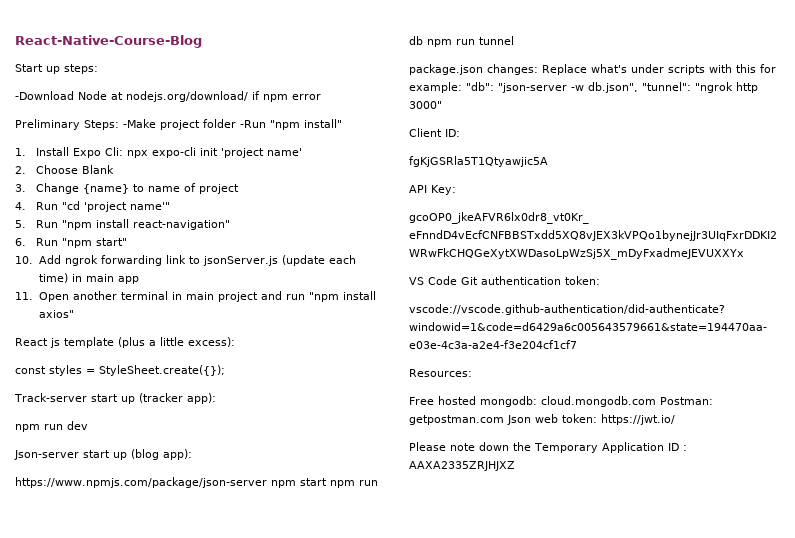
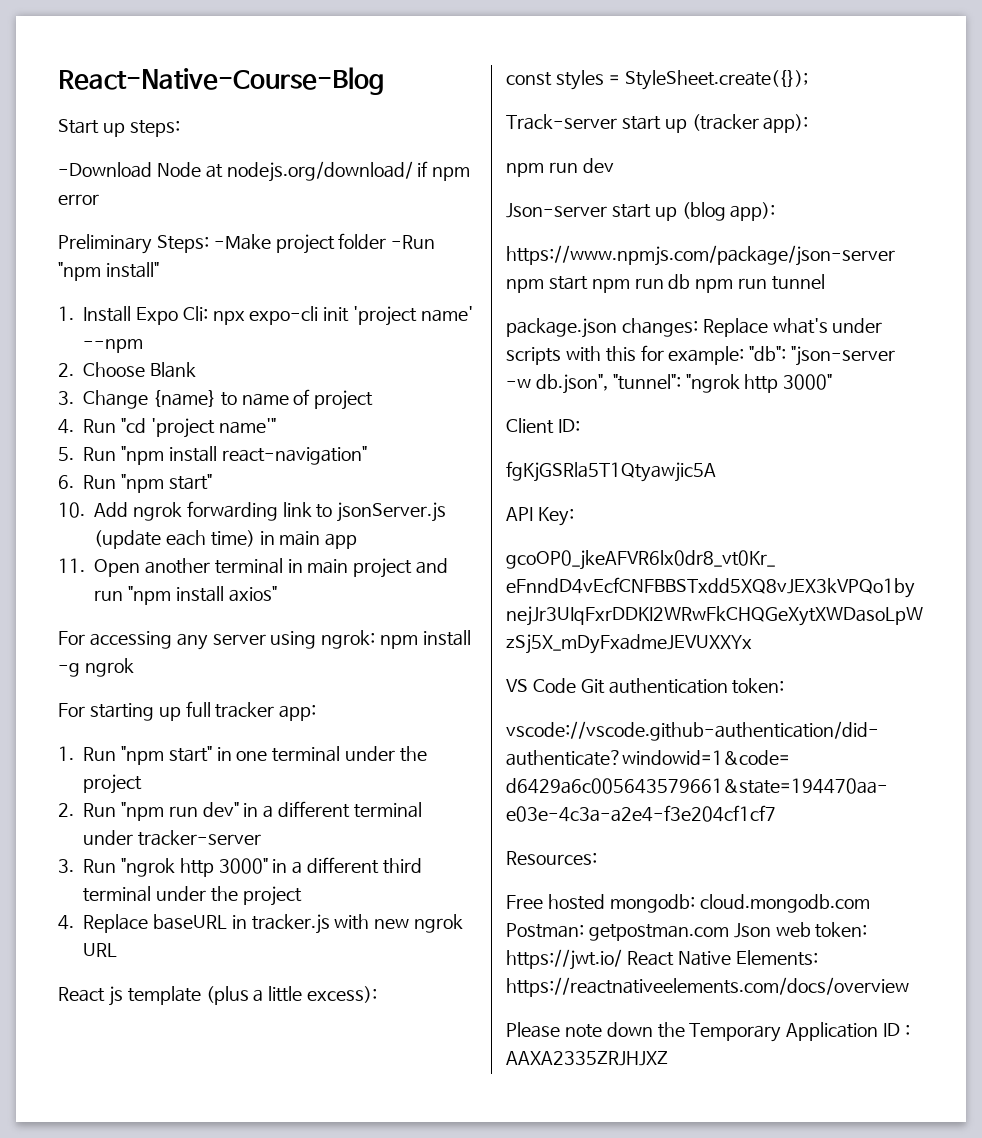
(303, 152) none -> [83,339,143,353] --npm
(74, 314) none -> [58,630,472,650] [58,658,134,677] [58,701,317,721] [58,746,428,765] [83,774,142,794] [58,801,423,821] [83,830,261,846] [58,857,423,877] [83,886,302,906] [58,914,464,934] [83,943,117,957] // For accessing any server using ngrok: npm install -g ngrok // For starting up full tracker app: // 1. Run "npm start" in one terminal under the project // 2. Run "npm run dev" in a different terminal under tracker-server // 3. Run "ngrok http 3000" in a different third terminal under the project // 4. Replace baseURL in tracker.js with new ngrok URL
(675, 419) none -> [626,950,818,966] [506,977,909,997] React Native Elements: https://reactnativeelements.com/docs/overview

